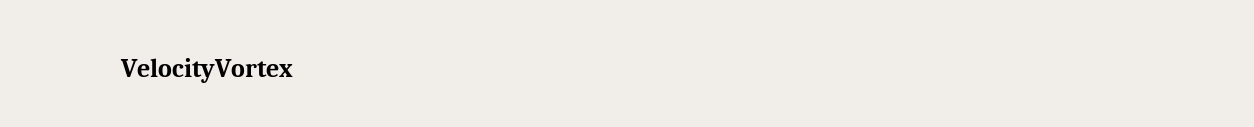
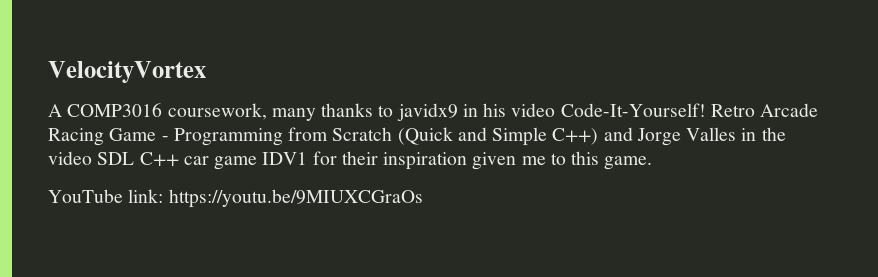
(293, 70) none -> [48,103,819,121] [48,127,786,146] [48,151,653,170] [48,189,423,208] // A COMP3016 coursework, many thanks to javidx9 in his video Code-It-Yourself! Retro Arcade Racing Game - Programming from Scratch (Quick and Simple C++) and Jorge Valles in the video SDL C++ car game IDV1 for their inspiration given me to this game. // YouTube link: https://youtu.be/9MIUXCGraOs

